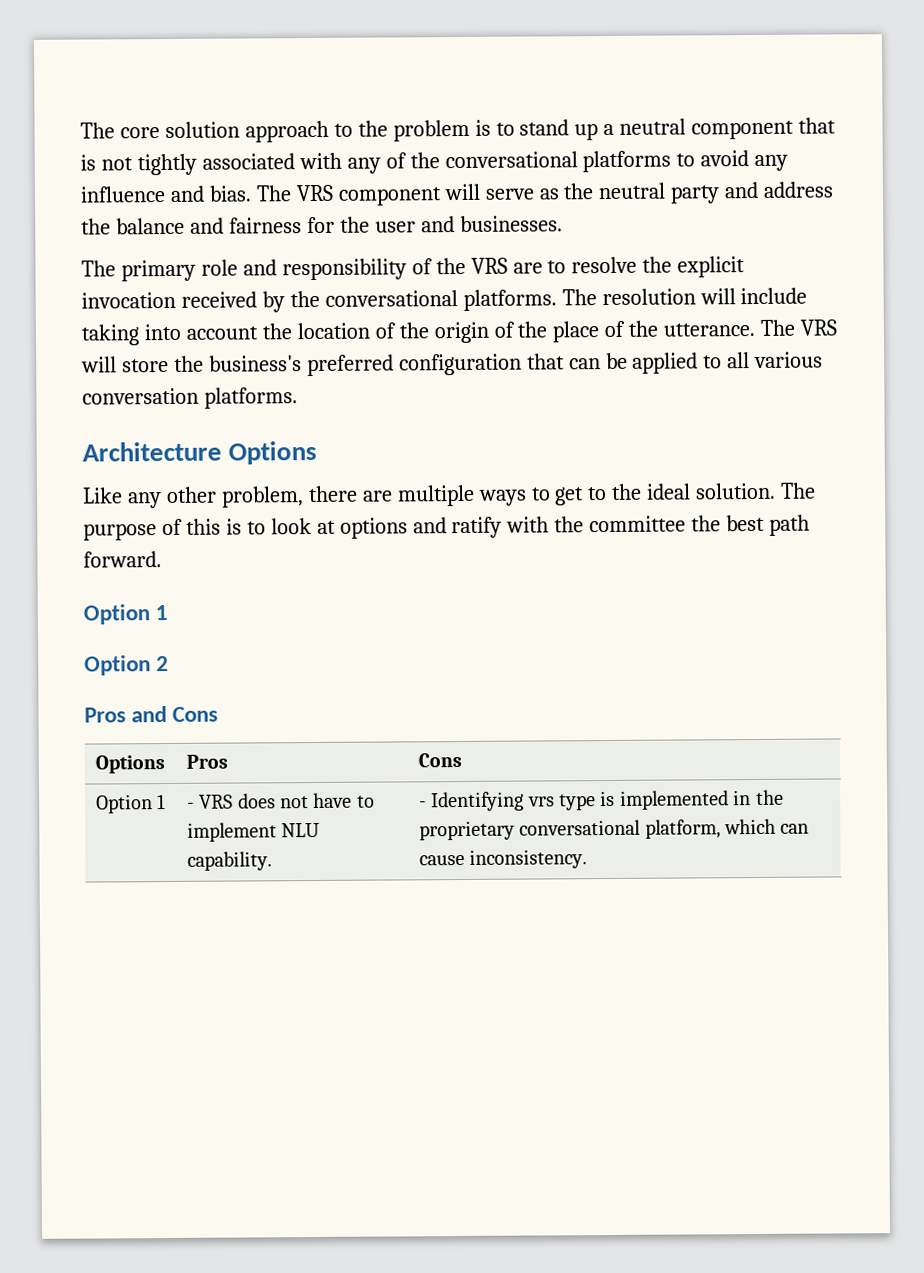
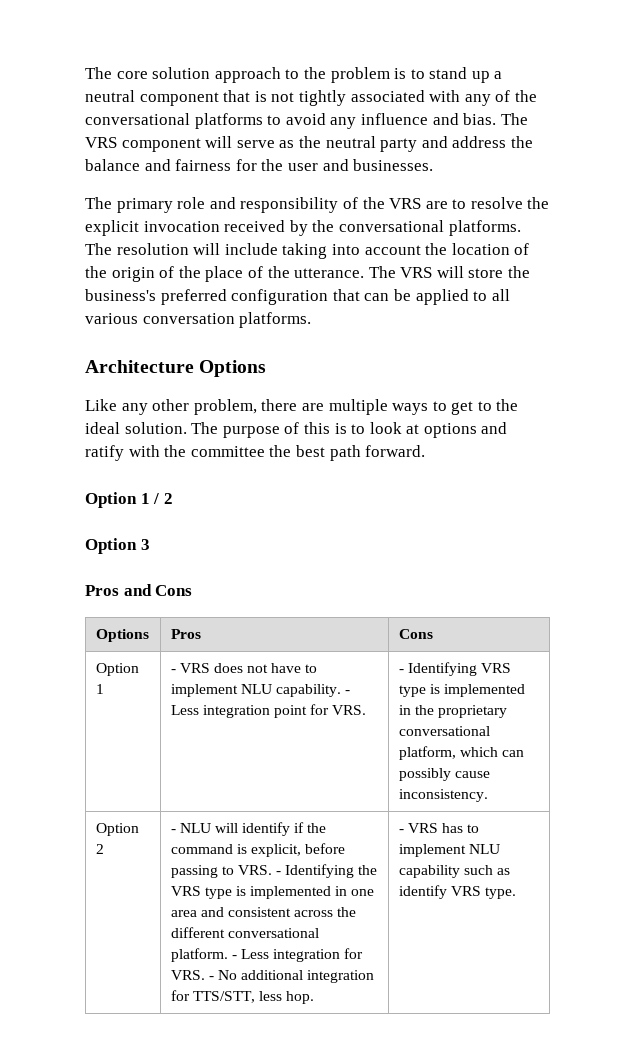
[84,655,170,676] // Option 2 -> [153,493,173,504] [85,538,150,554] / 2 // Option 3
[418,791,555,812] | - Identifying vrs -> [345,690,351,694] [170,704,367,718] [398,662,511,676] - Less integration point for VRS. | - Identifying VRS
(810, 828) none -> [398,768,451,781] possibly
(588, 859) none -> [95,823,139,836] [95,844,104,854] [170,822,327,836] [170,843,346,857] [170,864,378,878] [170,886,375,899] [170,907,357,917] [170,927,319,938] [170,948,364,962] [170,970,375,983] [170,990,315,1004] [398,823,480,833] [398,844,500,857] [398,865,510,878] [398,885,516,899] // Option 2 | - NLU will identify if the command is explicit, before passing to VRS. - Identifying the VRS type is implemented in one area and consistent across the different conversational platform. - Less integration for VRS. - No additional integration for TTS/STT, less hop. | - VRS has to implement NLU capability such as identify VRS type.

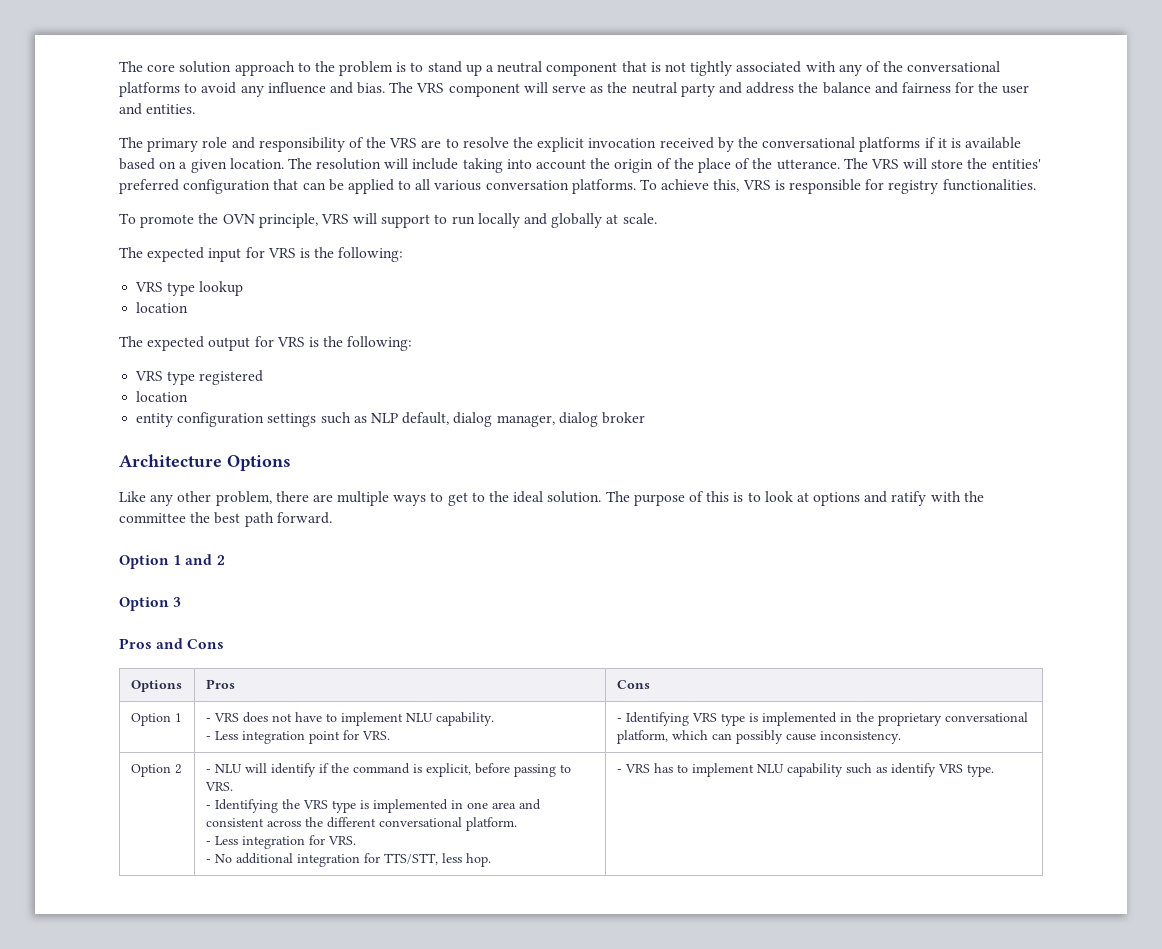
[353,159,434,171] businesses. -> [146,104,196,114] entities.
[448,220,521,236] platforms. -> [859,137,1022,152] [119,158,284,173] platforms if it is available based on a given location.
[451,243,530,255] [85,266,107,278] location of the -> (611, 163) none
[85,289,156,301] business's -> [991,159,1041,169] entities'
(312, 320) none -> [640,179,1036,194] [119,213,657,228] [119,247,404,262] [135,281,244,296] [136,302,189,313] [119,336,413,351] [135,370,264,385] [136,391,189,402] [136,412,645,427] To achieve this, VRS is responsible for registry functionalities. // To promote the OVN principle, VRS will support to run locally and globally at scale. // The expected input for VRS is the following: // VRS type lookup // location // The expected output for VRS is the following: // VRS type registered // location // entity configuration settings such as NLP default, dialog manager, dialog broker
[153,493,160,504] / -> [185,554,213,565] and
(341, 690) none -> (494, 719) //
(272, 870) none -> (233, 786) //
(228, 955) none -> (517, 824) //
(205, 975) none -> (356, 840) //

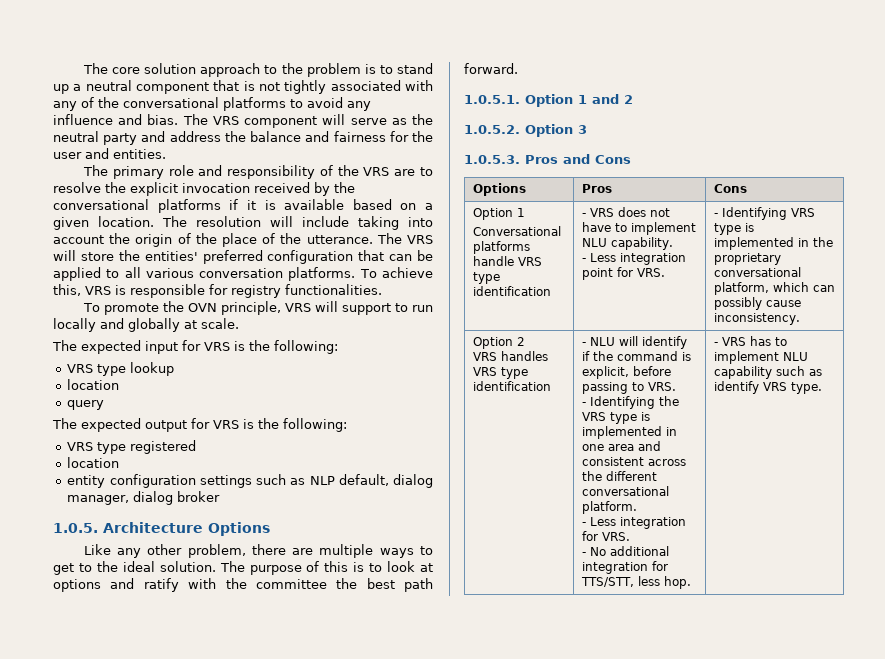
(189, 307) none -> [67,400,105,410] // query
(645, 418) none -> [53,523,98,533] 1.0.5.
(332, 518) none -> [464,95,520,104] 1.0.5.1.
(225, 560) none -> [464,125,520,134] 1.0.5.2.
(182, 602) none -> [464,155,520,164] 1.0.5.3.
(182, 717) none -> [472,226,561,236] [472,241,530,254] [472,256,542,266] [472,272,500,284] [472,286,551,296] // Conversational platforms handle VRS type identification
(182, 769) none -> [472,351,548,361] [472,367,528,379] [472,381,551,391] // VRS handles VRS type identification

